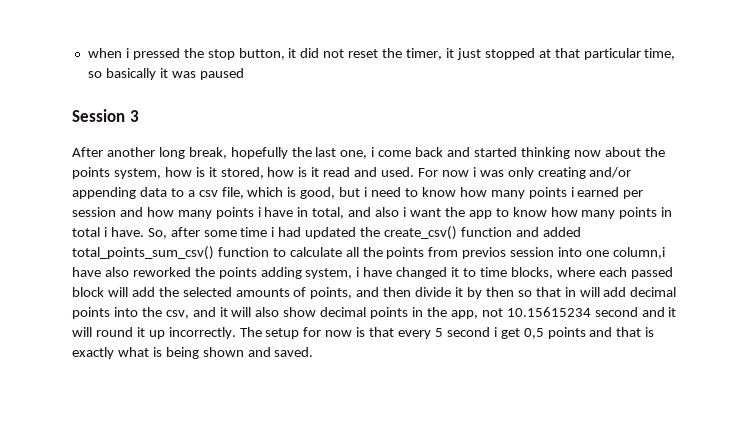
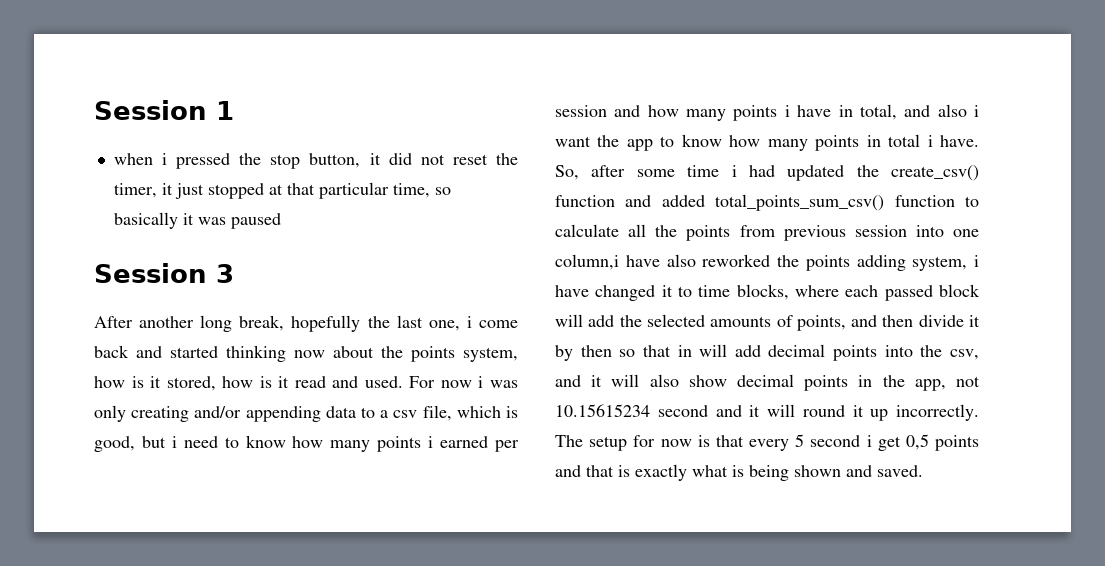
(87, 53) none -> [94,100,234,120] Session 1 //
[462,247,507,259] previos -> [783,225,846,241] previous

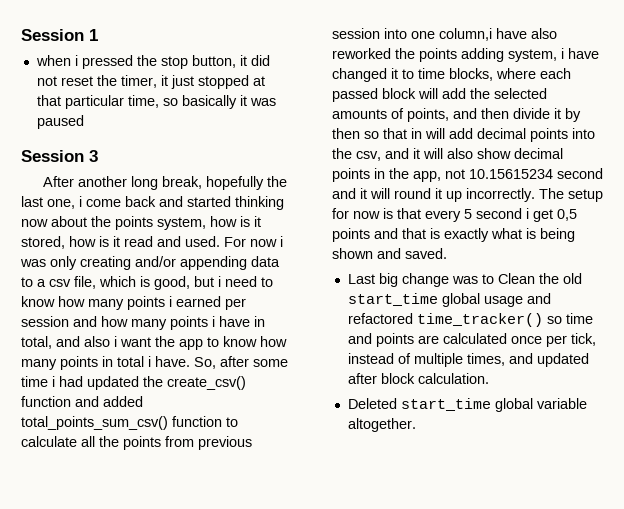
(923, 471) none -> [347,273,582,287] [347,293,551,307] [347,313,593,327] [347,333,596,347] [347,353,589,367] [347,373,489,384] [347,398,587,412] [347,418,416,432] // Last big change was to Clean the old start_time global usage and refactored time_tracker() so time and points are calculated once per tick, instead of multiple times, and updated after block calculation. // Deleted start_time global variable altogether.

